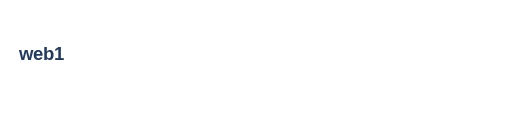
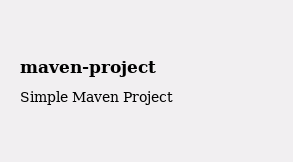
[18,47,64,60] web1 -> [20,61,156,77] [20,91,173,105] maven-project // Simple Maven Project

